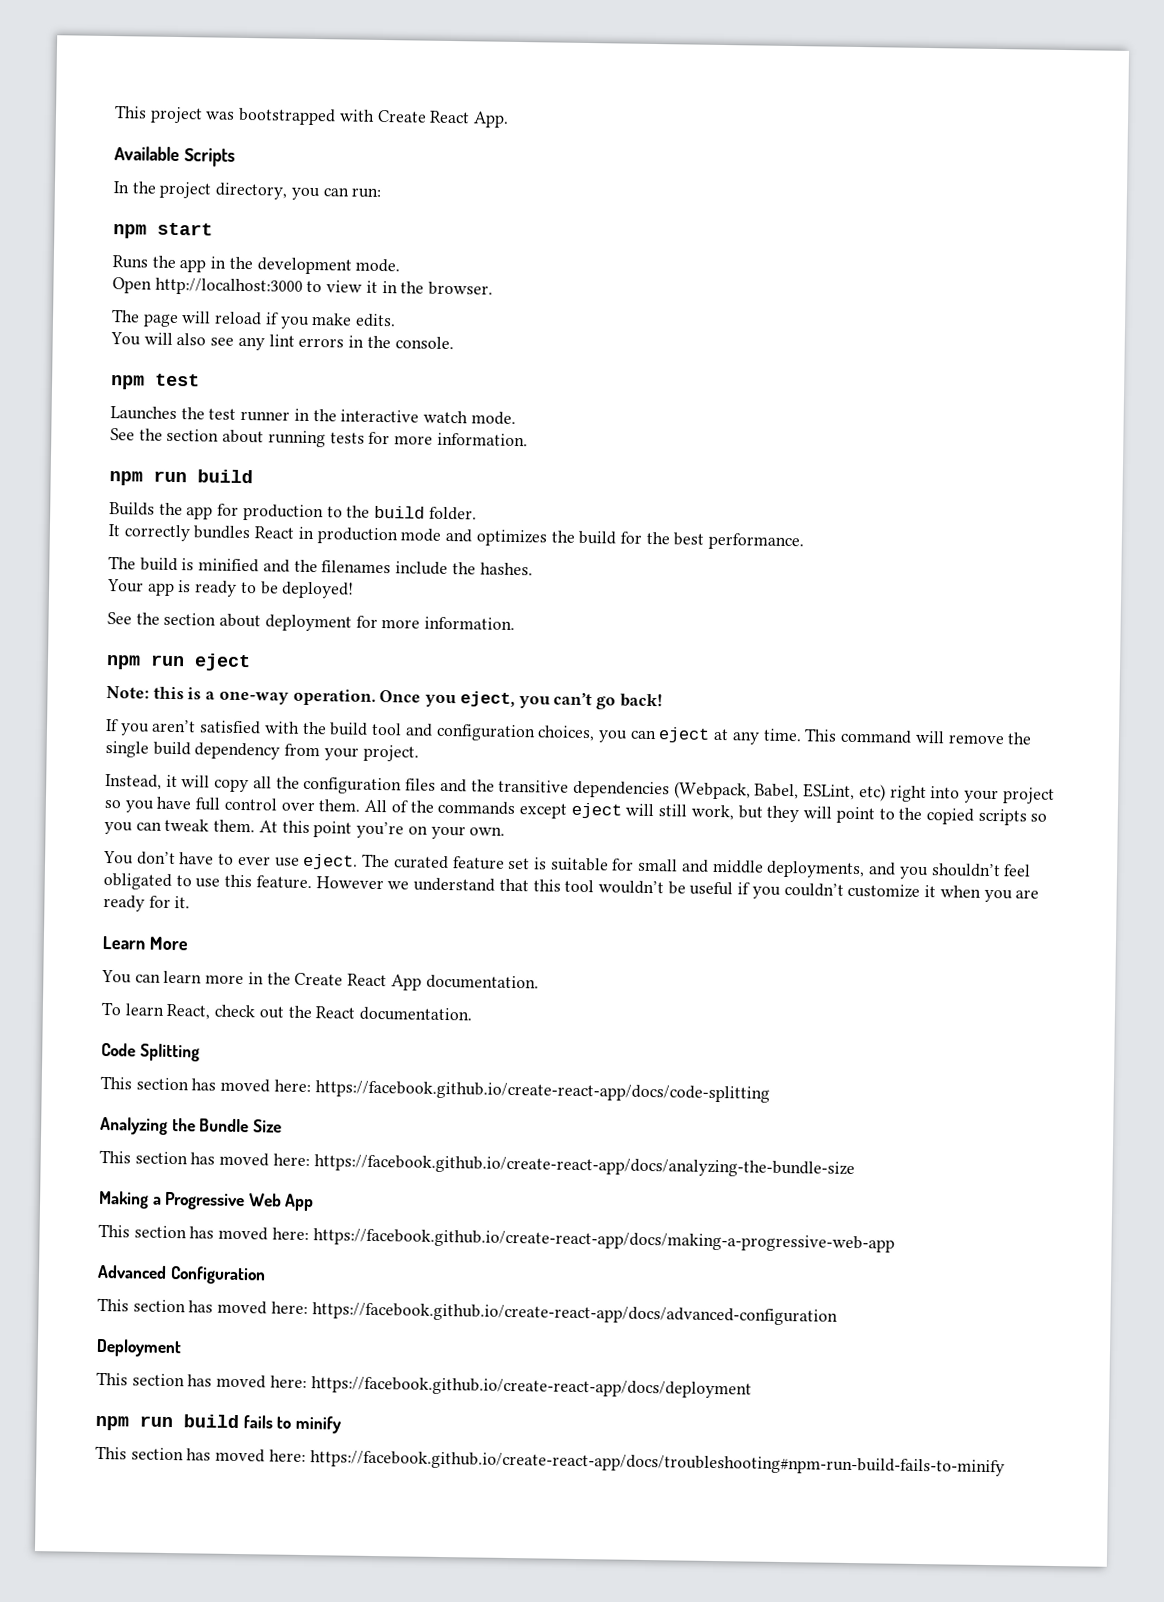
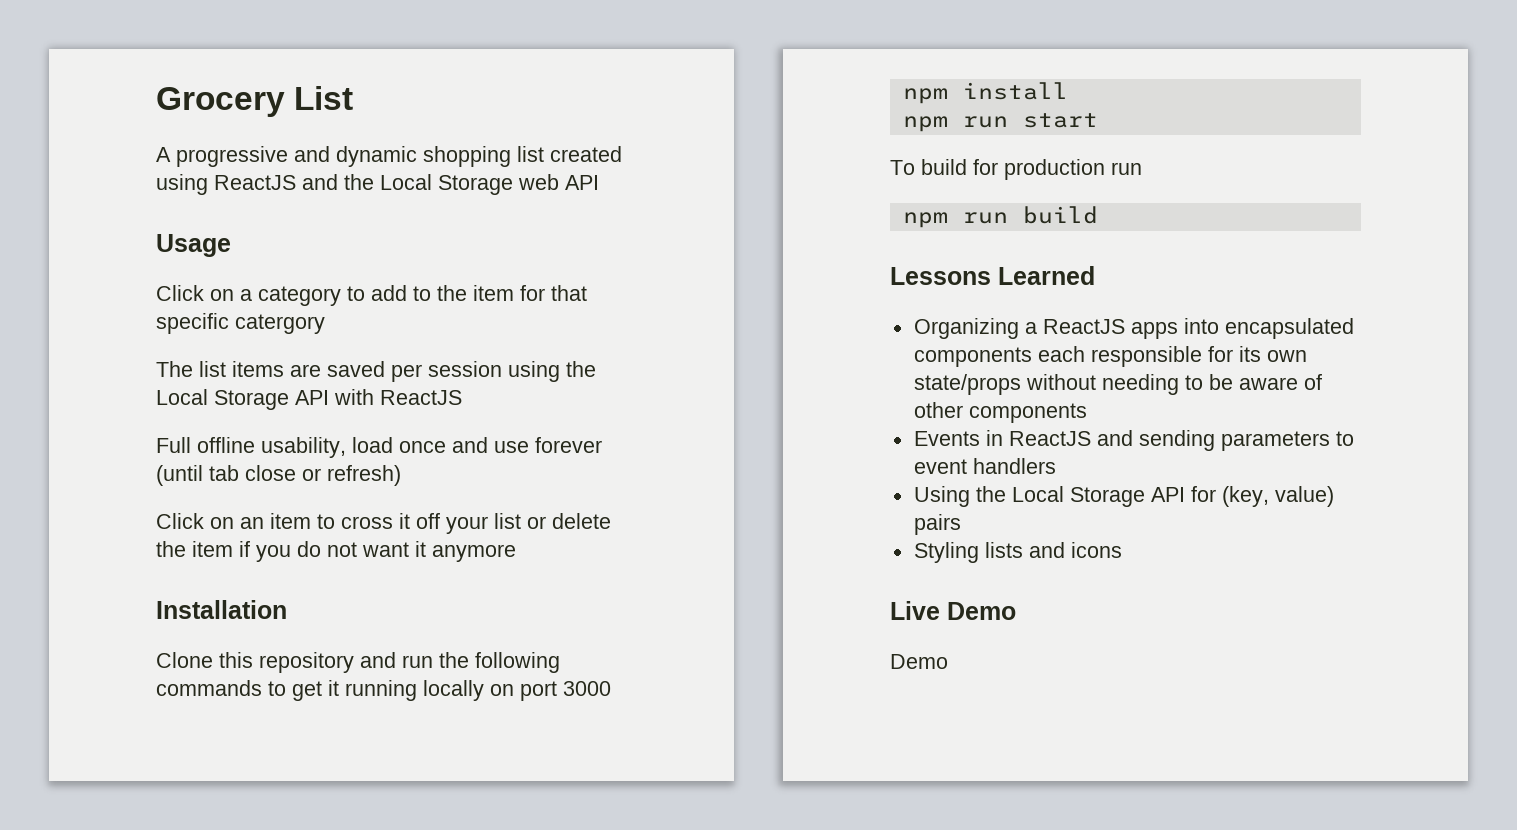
[114,105,510,128] [114,146,235,167] [113,181,382,201] [113,222,213,239] [112,255,401,275] [112,277,494,296] [111,309,397,329] [110,332,454,351] [110,373,200,390] [110,406,516,425] [110,428,528,448] [109,469,253,486] [109,502,477,522] [108,524,805,551] [108,556,533,576] [107,579,355,599] [107,612,516,632] [106,653,251,672] [106,686,663,710] [105,719,1033,745] [105,741,419,762] [105,774,1055,804] [104,796,1048,826] [104,818,506,840] [103,850,1032,880] [103,872,1040,903] [103,894,191,912] [102,935,188,951] [101,969,539,991] [101,1001,473,1022] [101,1042,200,1062] [100,1075,770,1103] [100,1116,282,1135] [99,1149,855,1179] [98,1190,315,1212] [98,1223,895,1253] [97,1264,266,1285] [97,1297,838,1326] [96,1338,182,1358] [96,1371,752,1399] [95,1414,341,1434] [95,1445,1005,1477] This project was bootstrapped with Create React App. // Available Scripts // In the project directory, you can run: // npm start // Runs the app in the development mode. // Open http://localhost:3000 to view it in the browser. // The page will reload if you make edits. // You will also see any lint errors in the console. // npm test // Launches the test runner in the interactive watch mode. // See the section about running tests for more information. // npm run build // Builds the app for production to the build folder. // It correctly bundles React in production mode and optimizes the build for the best performance. // The build is minified and the filenames include the hashes. // Your app is ready to be deployed! // See the section about deployment for more information. // npm run eject // Note: this is a one-way operation. Once you eject, you can’t go back! // If you aren’t satisfied with the build tool and configuration choices, you can eject at any time. This command will remove the single build dependency from your project. // Instead, it will copy all the configuration files and the transitive dependencies (Webpack, Babel, ESLint, etc) right into your project so you have full control over them. All of the commands except eject will still work, but they will point to the copied scripts so you can tweak them. At this point you’re on your own. // You don’t have to ever use eject. The curated feature set is suitable for small and middle deployments, and you shouldn’t feel obligated to use this feature. However we understand that this tool wouldn’t be useful if you couldn’t customize it when you are ready for it. // Learn More // You can learn more in the Create React App documentation. // To learn React, check out the React documentation. // Code Splitting // This section has moved here: https://facebook.github.io/create-react-app/docs/code-splitting // Analyzing the Bundle Size // This section has moved here: https://facebook.github.io/create-react-app/docs/analyzing-the-bundle-size // Making a Progressive Web App // This section has moved here: https://facebook.github.io/create-react-app/docs/making-a-progressive-web-app // Advanced Configuration // This section has moved here: https://facebook.github.io/create-react-app/docs/advanced-configuration // Deployment // This section has moved here: https://facebook.github.io/create-react-app/docs/deployment // npm run build fails to minify // This section has moved here: https://facebook.github.io/create-react-app/docs/troubleshooting#npm-run-build-fails-to-minify -> [156,86,354,117] [156,146,622,167] [156,174,599,195] [156,234,231,257] [156,285,587,306] [156,313,325,334] [156,361,596,382] [156,389,462,410] [156,437,602,458] [156,465,401,486] [156,513,611,534] [156,541,516,562] [156,600,287,619] [156,652,560,673] [156,680,611,701] [902,82,1068,104] [902,113,1098,132] [890,159,1142,180] [902,206,1098,228] [890,266,1095,285] [913,318,1354,339] [913,346,1307,367] [913,374,1322,395] [913,402,1087,423] [913,430,1354,451] [913,458,1056,474] [913,486,1334,507] [913,514,961,535] [913,542,1122,563] [890,601,1016,620] [890,654,948,669] Grocery List // A progressive and dynamic shopping list created using ReactJS and the Local Storage web API // Usage // Click on a category to add to the item for that specific catergory // The list items are saved per session using the Local Storage API with ReactJS // Full offline usability, load once and use forever (until tab close or refresh) // Click on an item to cross it off your list or delete the item if you do not want it anymore // Installation // Clone this repository and run the following commands to get it running locally on port 3000 // npm install // npm run start // To build for production run // npm run build // Lessons Learned // Organizing a ReactJS apps into encapsulated components each responsible for its own state/props without needing to be aware of other components // Events in ReactJS and sending parameters to event handlers // Using the Local Storage API for (key, value) pairs // Styling lists and icons // Live Demo // Demo

